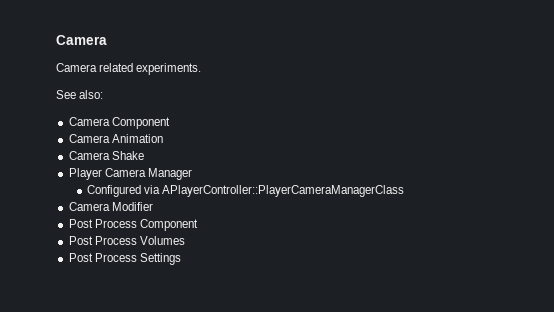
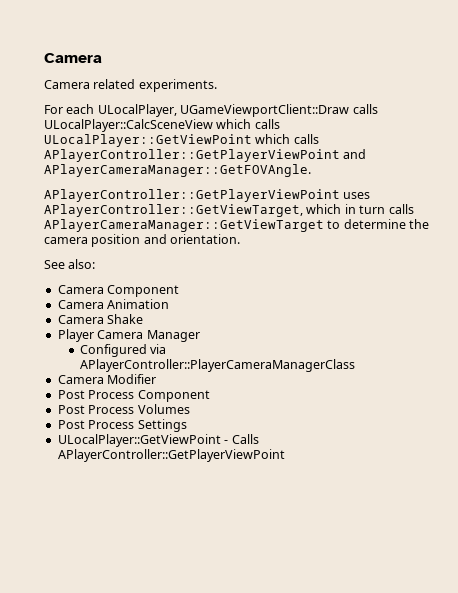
(202, 69) none -> [44,104,378,117] [44,119,280,132] [44,134,319,147] [44,149,367,162] [44,164,311,177] [44,189,371,202] [44,204,414,217] [44,219,430,232] [44,234,241,247] // For each ULocalPlayer, UGameViewportClient::Draw calls ULocalPlayer::CalcSceneView which calls ULocalPlayer::GetViewPoint which calls APlayerController::GetPlayerViewPoint and APlayerCameraManager::GetFOVAngle. // APlayerController::GetPlayerViewPoint uses APlayerController::GetViewTarget, which in turn calls APlayerCameraManager::GetViewTarget to determine the camera position and orientation.
(181, 259) none -> [57,434,259,447] [57,449,285,462] // ULocalPlayer::GetViewPoint - Calls APlayerController::GetPlayerViewPoint

